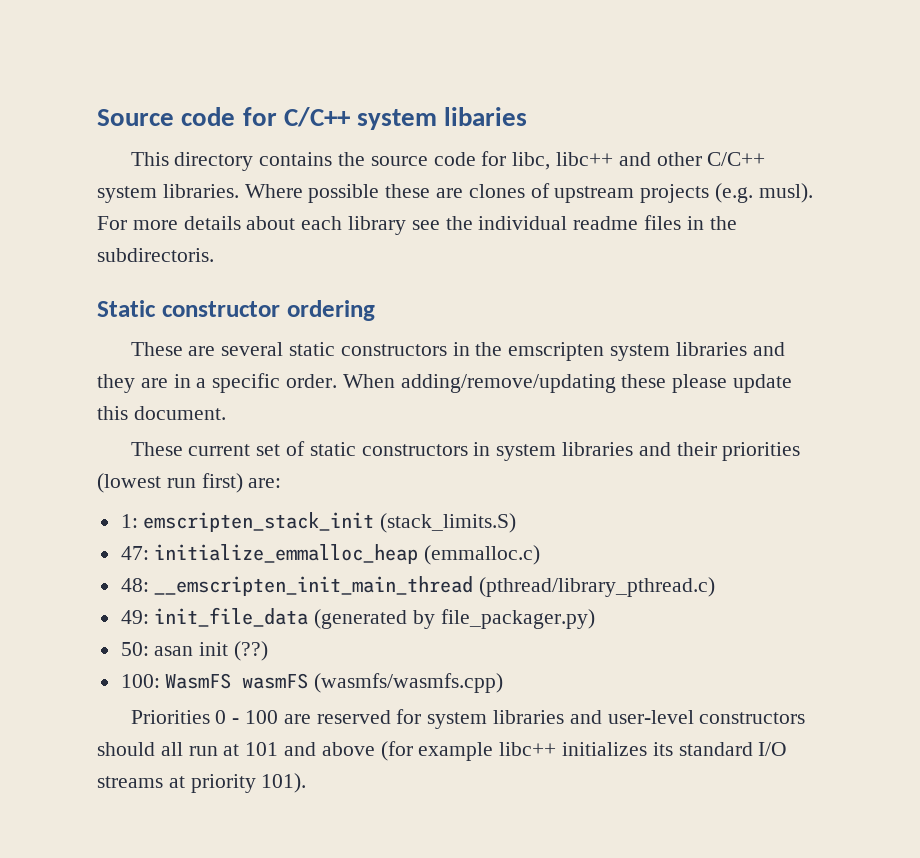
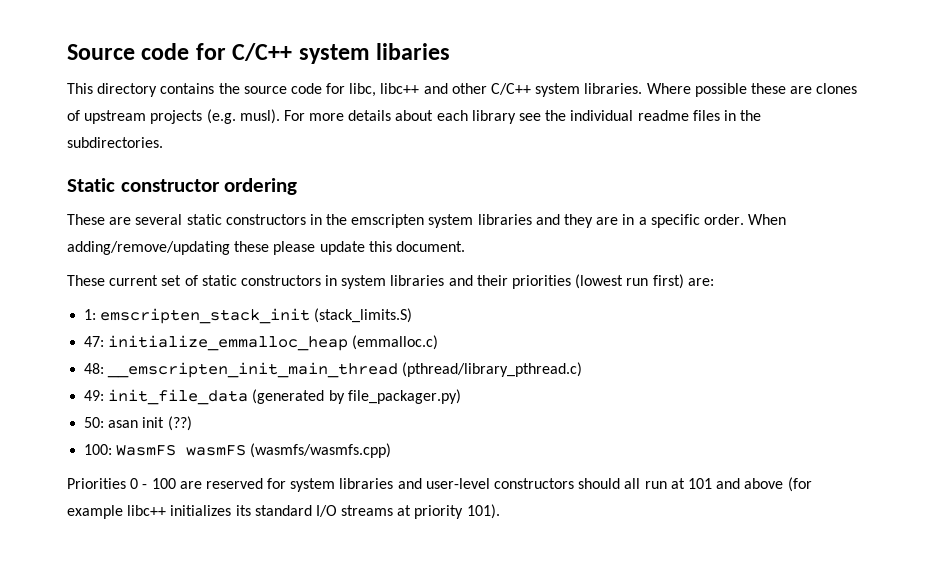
[97,248,214,262] subdirectoris. -> [67,137,163,148] subdirectories.

